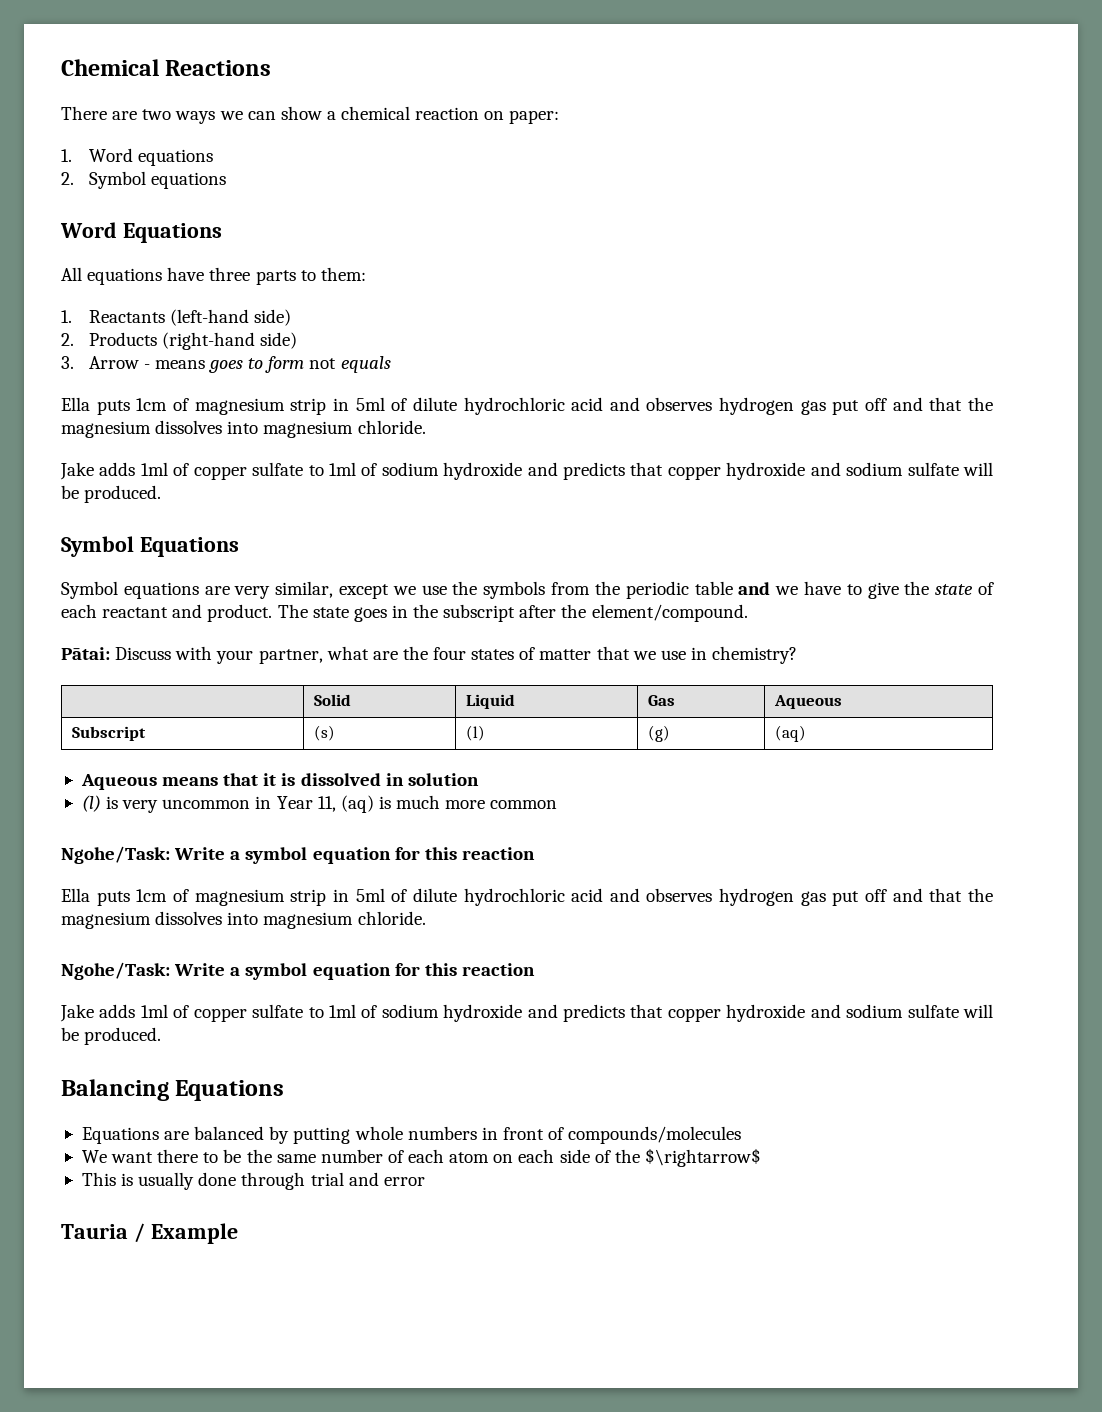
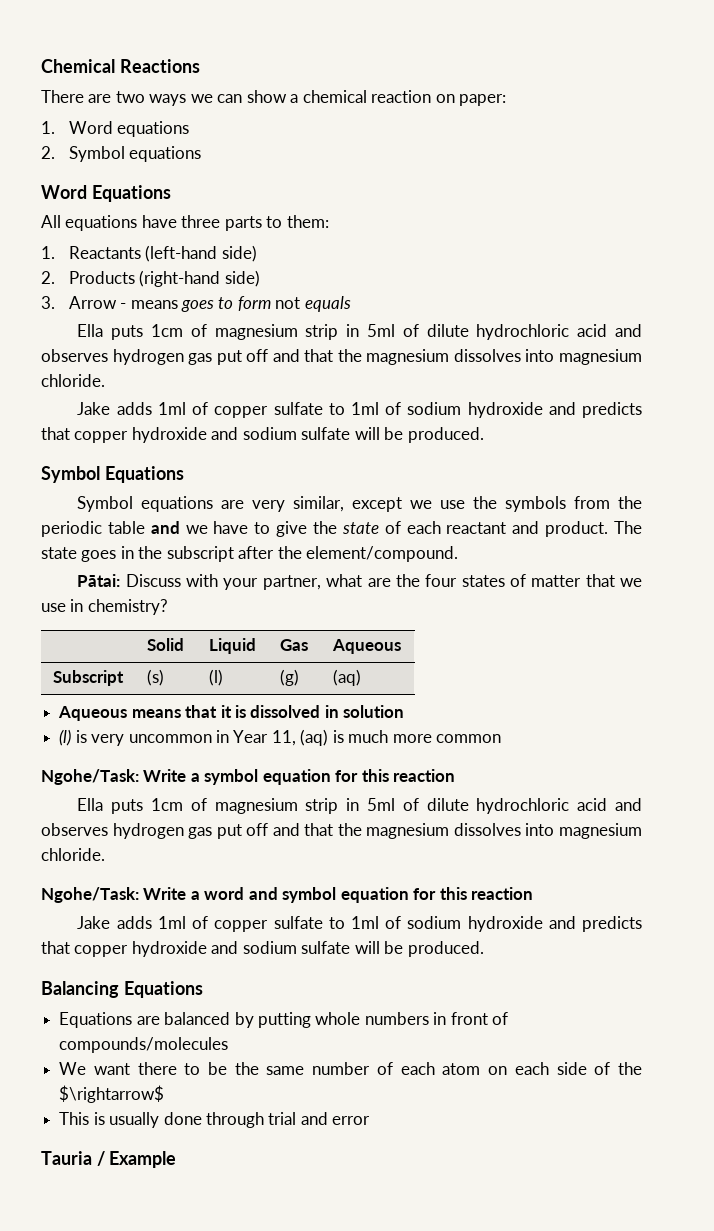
(241, 971) none -> [204,887,278,900] word and

